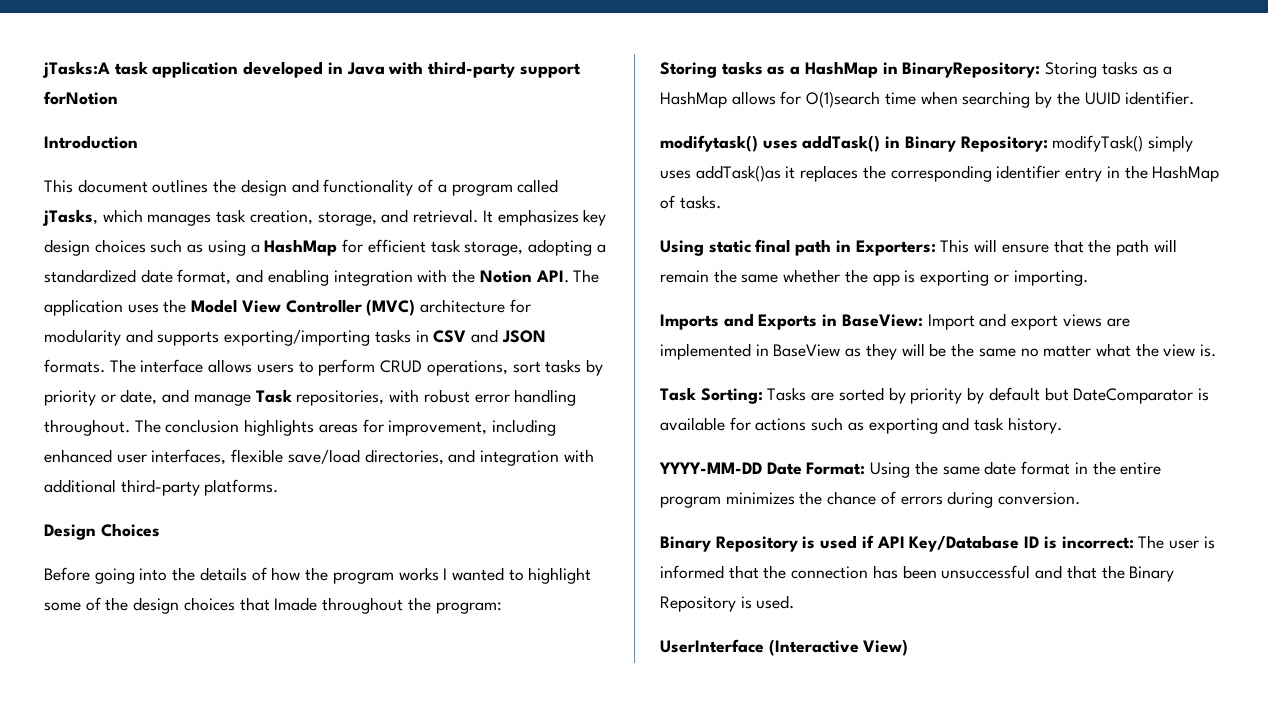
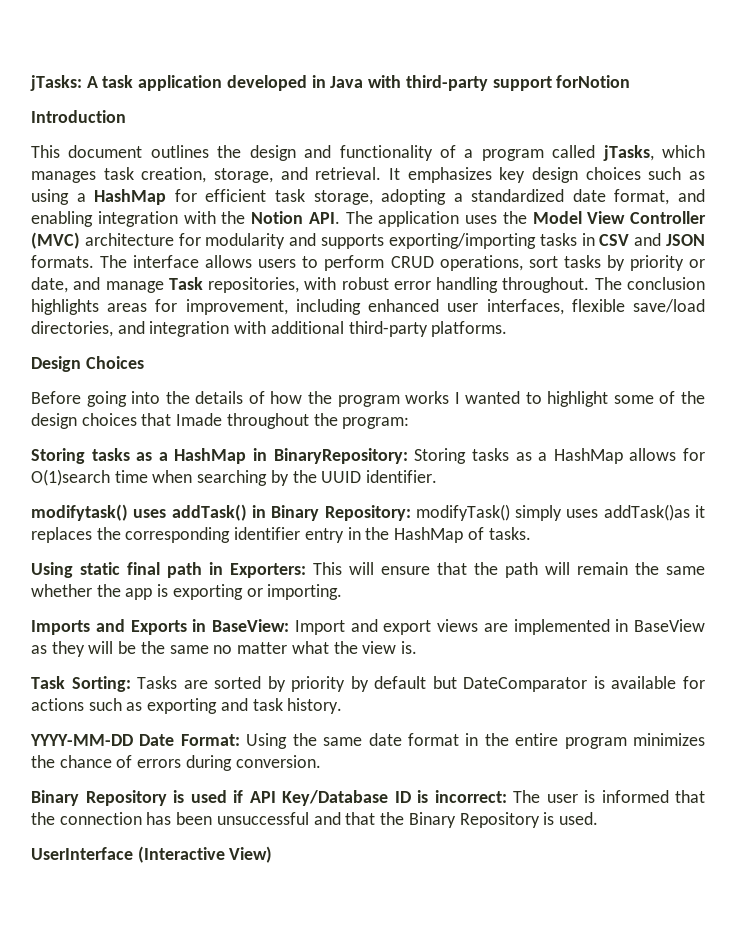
[42,61,110,78] jTasks:A -> [30,75,98,91] jTasks: A

